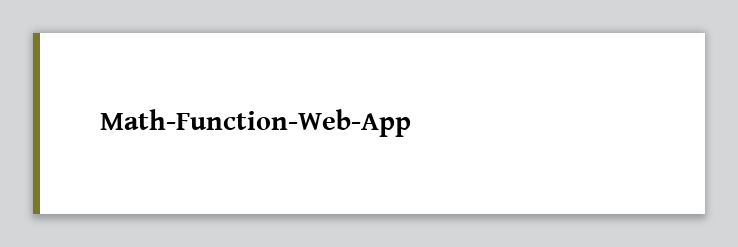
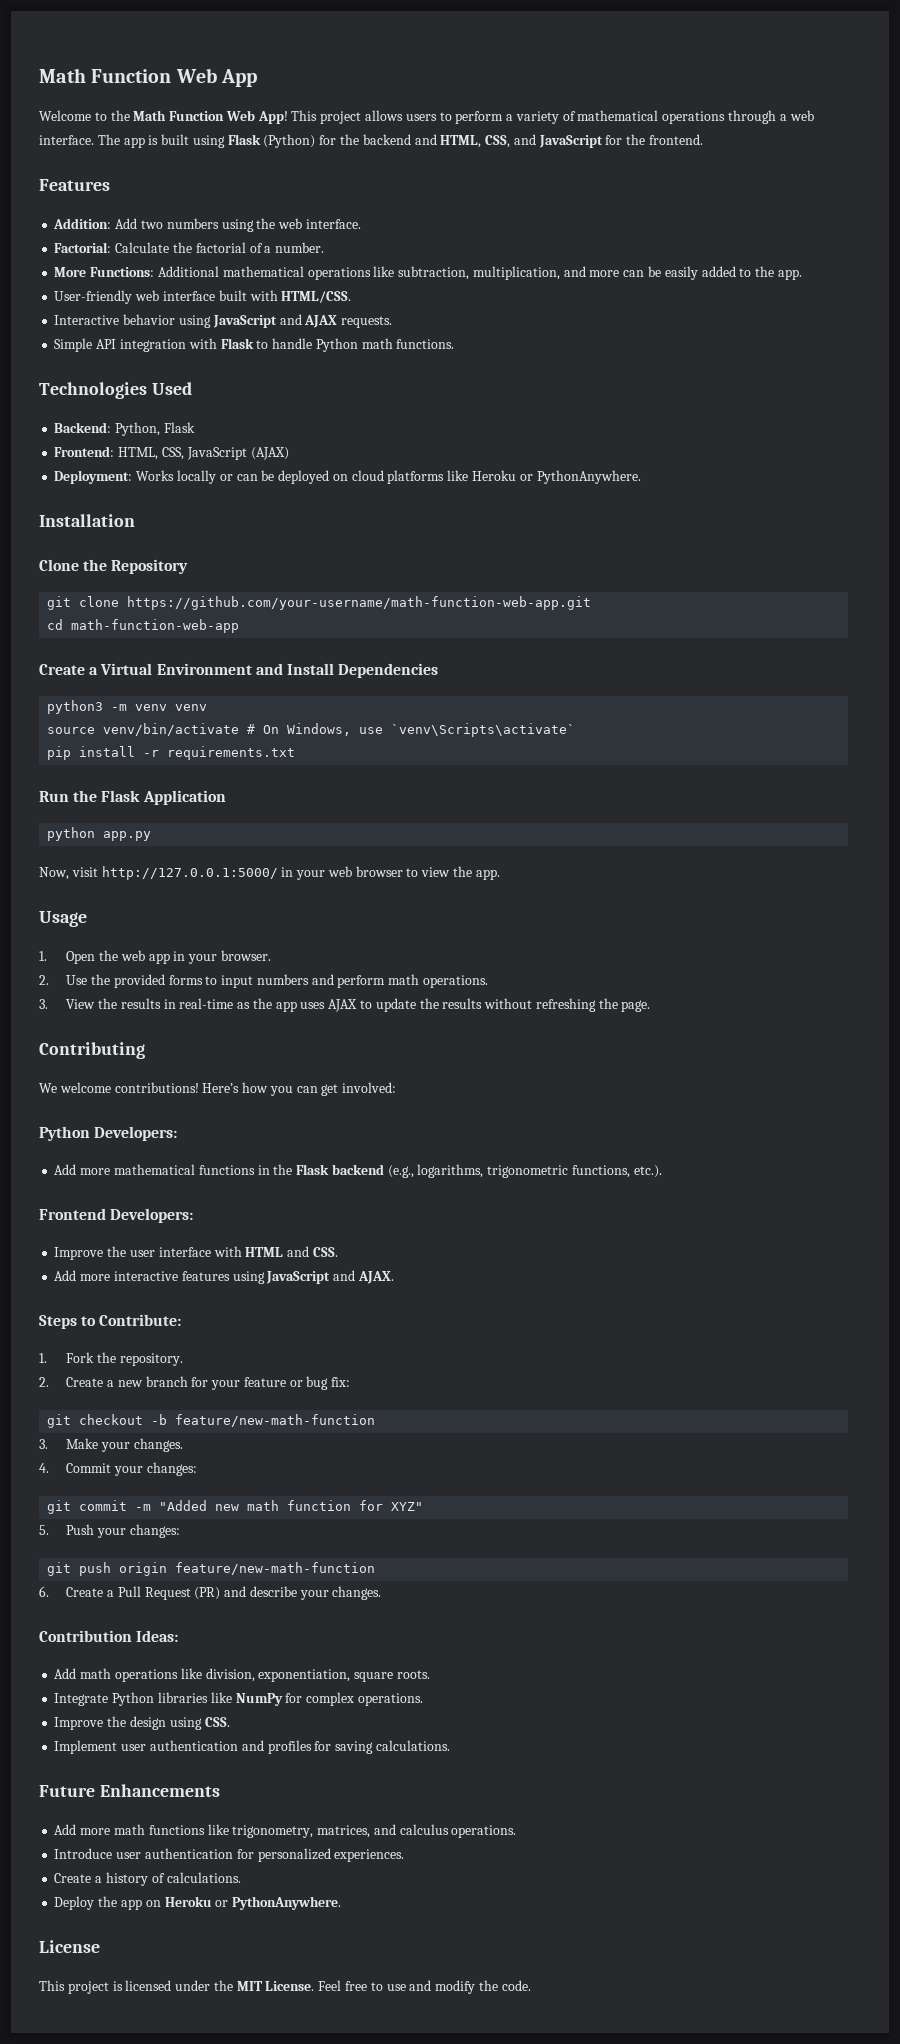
[100,109,411,137] Math-Function-Web-App -> [39,68,257,87] [39,110,814,124] [39,134,704,148] [39,179,110,191] [53,218,361,232] [54,242,325,253] [54,266,802,280] [54,290,352,304] [54,314,393,328] [54,338,455,352] [39,382,192,399] [54,422,195,436] [54,446,289,460] [54,470,641,484] [39,514,135,527] [39,559,189,574] [47,596,592,610] [47,619,240,633] [39,663,439,678] [47,700,208,714] [47,723,576,737] [47,746,296,760] [39,790,226,805] [47,827,152,841] [39,866,500,880] [39,911,87,927] [39,950,271,964] [39,974,488,988] [39,998,651,1012] [39,1042,145,1059] [39,1082,397,1096] [39,1126,178,1141] [54,1164,662,1178] [39,1208,194,1223] [54,1246,338,1260] [54,1270,394,1284] [39,1314,182,1329] [39,1352,183,1366] [39,1376,351,1390] [47,1414,376,1428] [39,1438,183,1452] [39,1462,197,1476] [47,1500,424,1514] [39,1524,180,1538] [47,1562,376,1576] [39,1586,382,1600] [39,1630,179,1642] [54,1668,430,1682] [54,1692,423,1706] [54,1716,230,1730] [54,1740,450,1754] [39,1784,220,1797] [54,1824,517,1838] [54,1848,405,1862] [54,1872,241,1886] [54,1896,342,1910] [39,1940,100,1953] [39,1980,531,1994] Math Function Web App // Welcome to the Math Function Web App! This project allows users to perform a variety of mathematical operations through a web interface. The app is built using Flask (Python) for the backend and HTML, CSS, and JavaScript for the frontend. // Features // Addition: Add two numbers using the web interface. // Factorial: Calculate the factorial of a number. // More Functions: Additional mathematical operations like subtraction, multiplication, and more can be easily added to the app. // User-friendly web interface built with HTML/CSS. // Interactive behavior using JavaScript and AJAX requests. // Simple API integration with Flask to handle Python math functions. // Technologies Used // Backend: Python, Flask // Frontend: HTML, CSS, JavaScript (AJAX) // Deployment: Works locally or can be deployed on cloud platforms like Heroku or PythonAnywhere. // Installation // Clone the Repository // git clone https://github.com/your-username/math-function-web-app.git // cd math-function-web-app // Create a Virtual Environment and Install Dependencies // python3 -m venv venv // source venv/bin/activate # On Windows, use `venv\Scripts\activate` // pip install -r requirements.txt // Run the Flask Application // python app.py // Now, visit http://127.0.0.1:5000/ in your web browser to view the app. // Usage // 1. Open the web app in your browser. // 2. Use the provided forms to input numbers and perform math operations. // 3. View the results in real-time as the app uses AJAX to update the results without refreshing the page. // Contributing // We welcome contributions! Here’s how you can get involved: // Python Developers: // Add more mathematical functions in the Flask backend (e.g., logarithms, trigonometric functions, etc.). // Frontend Developers: // Improve the user interface with HTML and CSS. // Add more interactive features using JavaScript and AJAX. // Steps to Contribute: // 1. Fork the repository. // 2. Create a new branch for your feature or bug fix: // git checkout -b feature/new-math-function // 3. Make your changes. // 4. Commit your changes: // git commit -m "Added new math function for XYZ" // 5. Push your changes: // git push origin feature/new-math-function // 6. Create a Pull Request (PR) and describe your changes. // Contribution Ideas: // Add math operations like division, exponentiation, square roots. // Integrate Python libraries like NumPy for complex operations. // Improve the design using CSS. // Implement user authentication and profiles for saving calculations. // Future Enhancements // Add more math functions like trigonometry, matrices, and calculus operations. // Introduce user authentication for personalized experiences. // Create a history of calculations. // Deploy the app on Heroku or PythonAnywhere. // License // This project is licensed under the MIT License. Feel free to use and modify the code.

